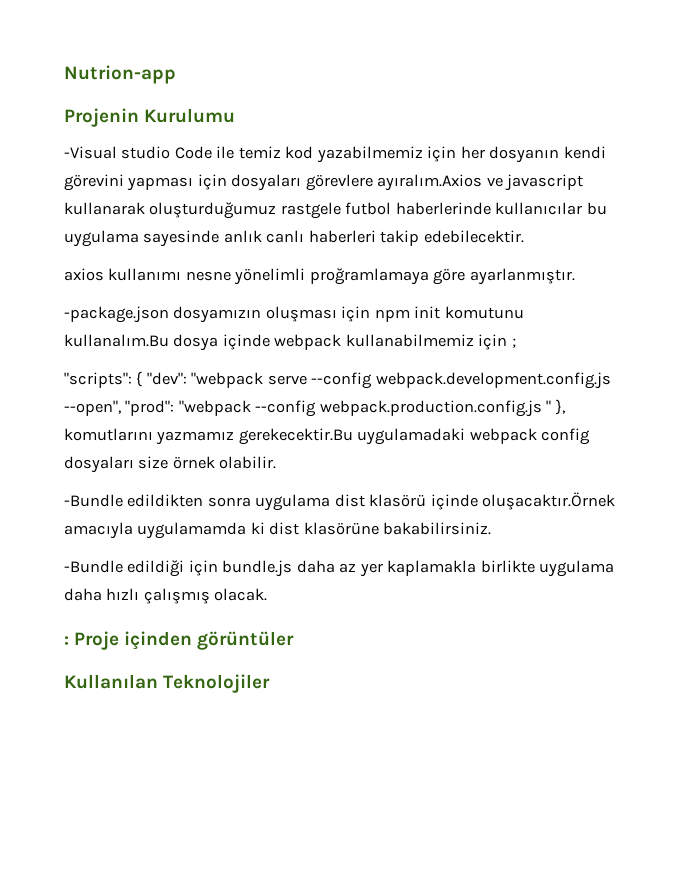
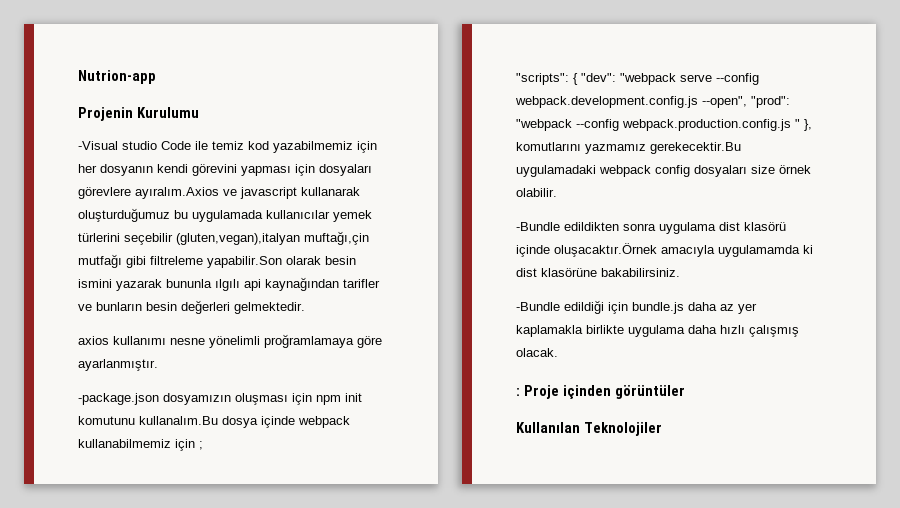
[280,202,607,219] [64,230,524,247] rastgele futbol haberlerinde kullanıcılar bu uygulama sayesinde anlık canlı haberleri takip edebilecektir. -> [174,210,372,222] [78,231,369,245] [78,254,356,268] [78,277,380,291] [78,300,305,314] bu uygulamada kullanıcılar yemek türlerini seçebilir (gluten,vegan),italyan muftağı,çin mutfağı gibi filtreleme yapabilir.Son olarak besin ismini yazarak bununla ılgılı api kaynağından tarifler ve bunların besin değerleri gelmektedir.

